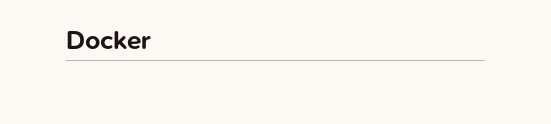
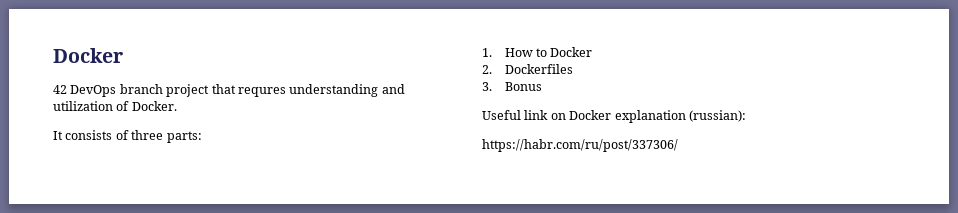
[66,31,151,50] Docker -> [53,48,123,63] [53,84,405,97] [53,101,177,111] [53,130,202,143] [482,47,593,57] [482,64,573,74] [482,82,542,91] [482,110,746,123] [482,139,678,152] Docker // 42 DevOps branch project that requres understanding and utilization of Docker. // It consists of three parts: // 1. How to Docker // 2. Dockerfiles // 3. Bonus // Useful link on Docker explanation (russian): // https://habr.com/ru/post/337306/

